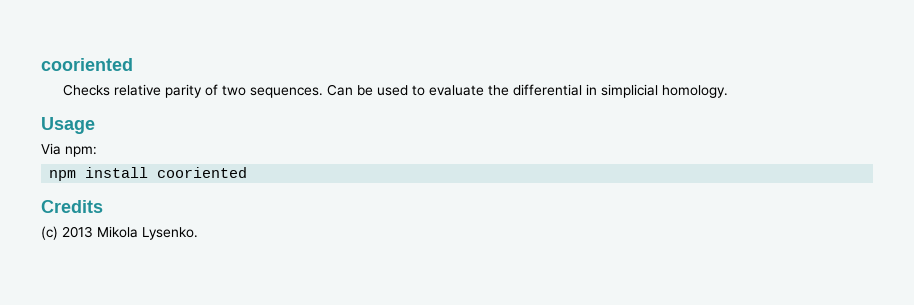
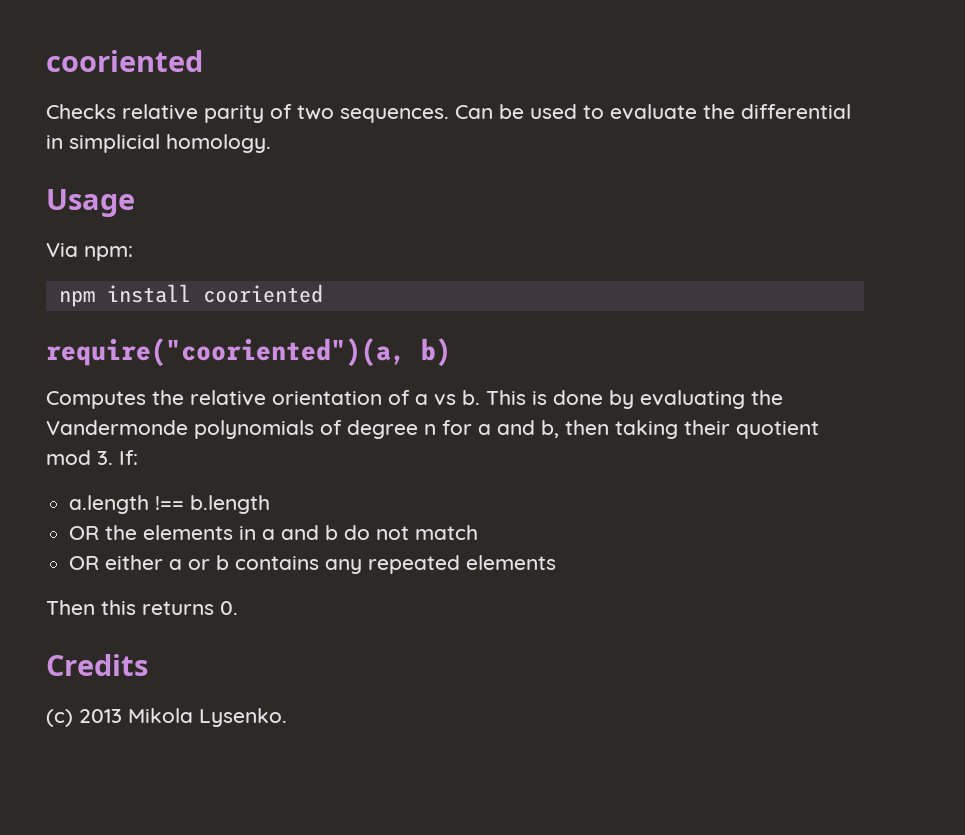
(248, 172) none -> [46,338,451,366] [46,390,783,409] [46,420,819,439] [46,450,138,465] [69,495,271,514] [69,525,479,540] [69,555,557,574] [46,600,238,615] // require("cooriented")(a, b) // Computes the relative orientation of a vs b. This is done by evaluating the Vandermonde polynomials of degree n for a and b, then taking their quotient mod 3. If: // a.length !== b.length // OR the elements in a and b do not match // OR either a or b contains any repeated elements // Then this returns 0.

